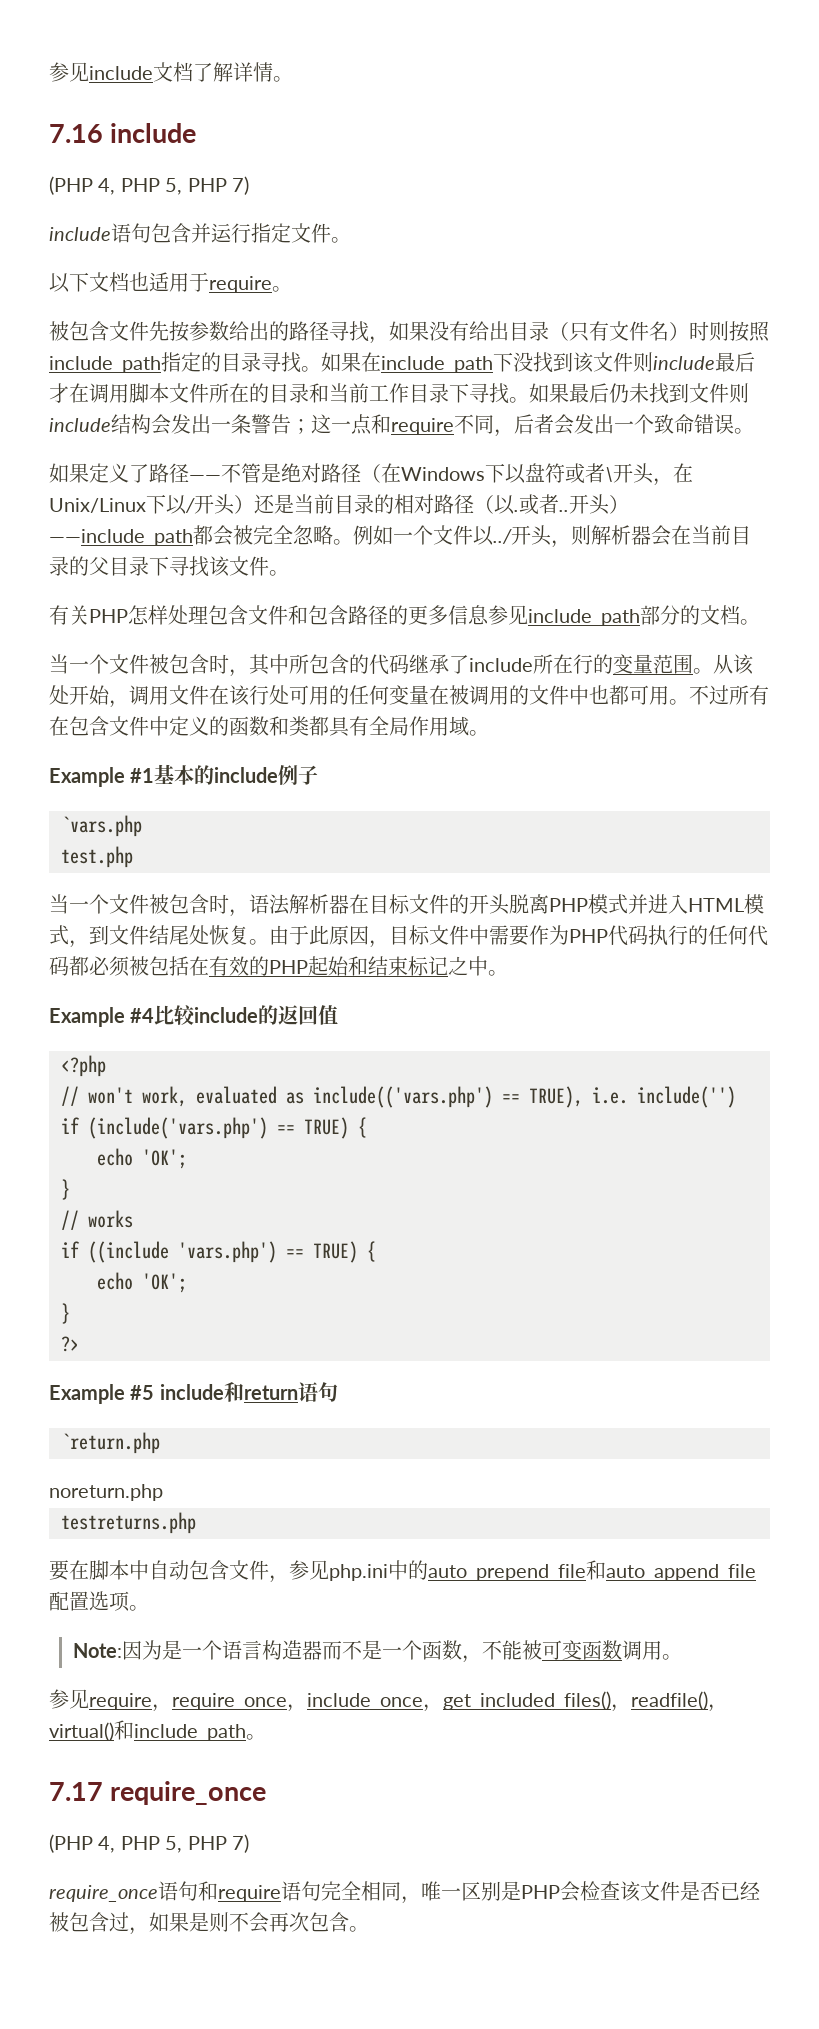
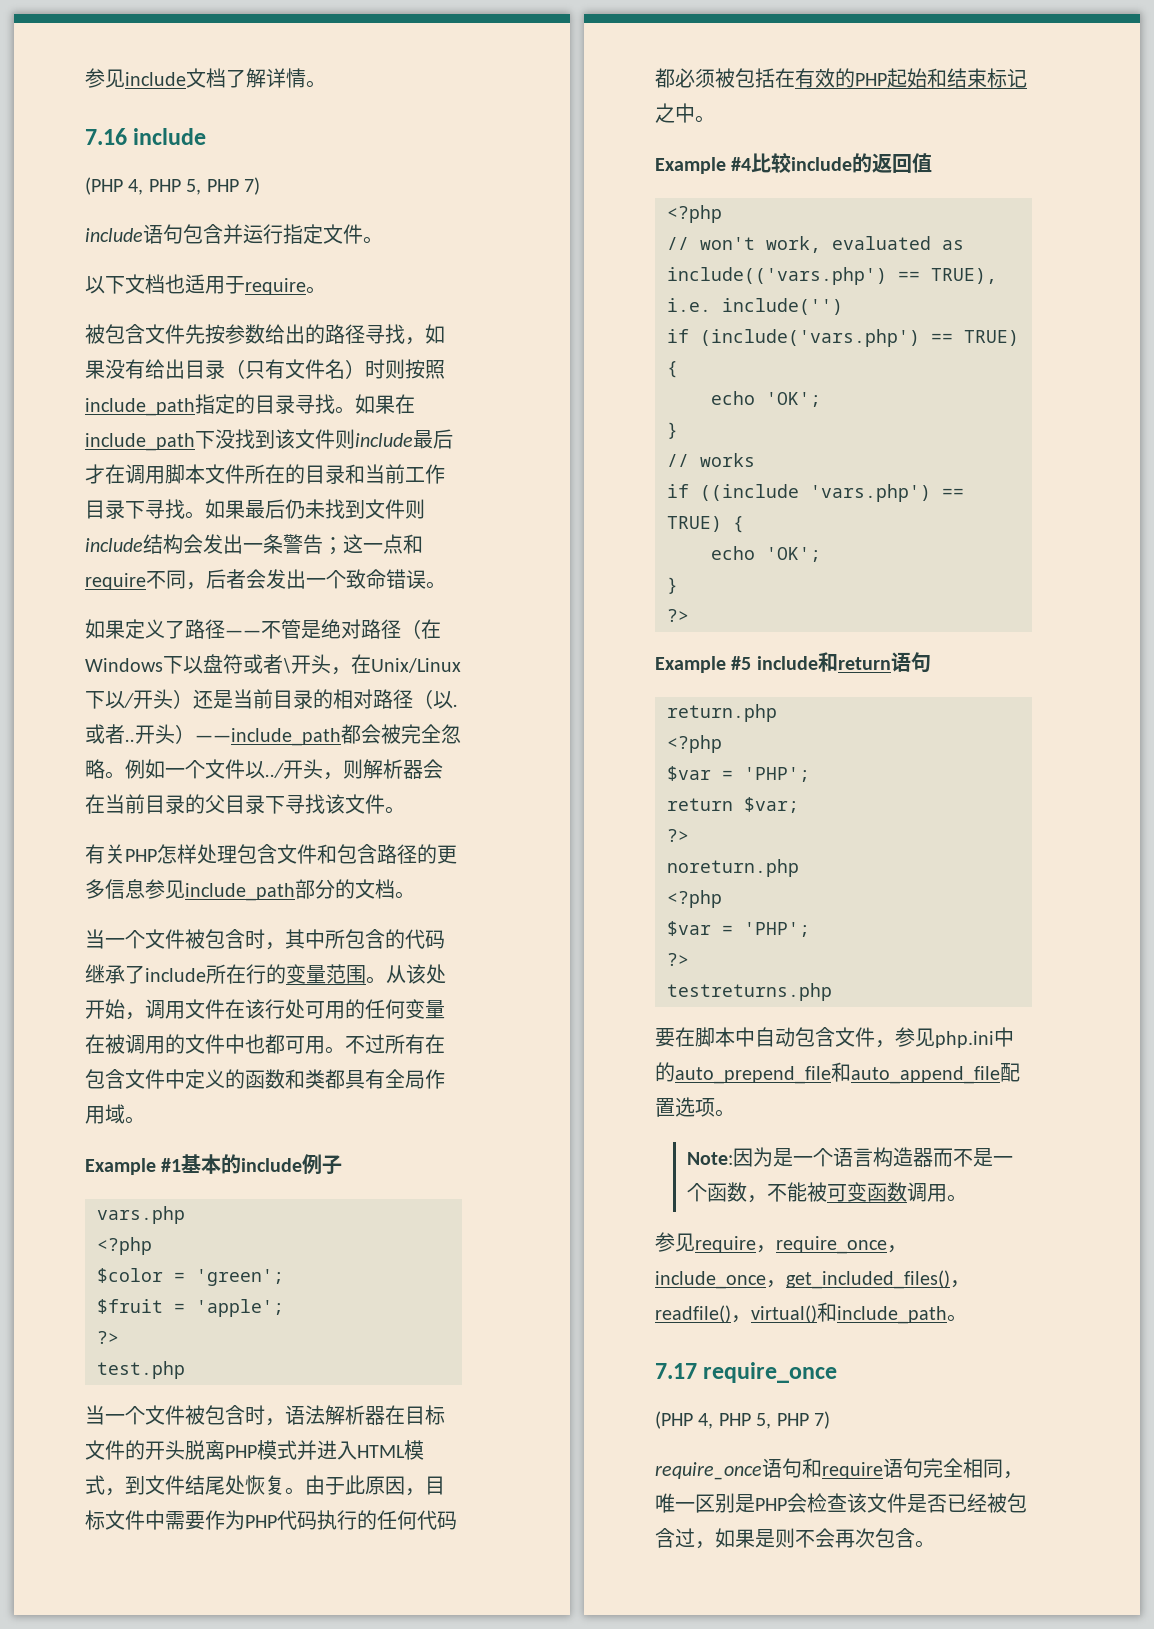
[61,815,142,837] `vars.php -> [97,1206,185,1224] [97,1237,152,1255] [97,1268,284,1286] [97,1299,284,1317] [97,1331,119,1344] vars.php // <?php // $color = 'green'; // $fruit = 'apple'; // ?>
[61,1432,160,1454] [49,1484,163,1501] `return.php // noreturn.php -> [667,704,777,722] [667,735,722,753] [667,766,810,782] [667,797,799,813] [667,829,689,842] [667,859,799,877] [667,890,722,908] [667,921,810,937] [667,953,689,966] return.php // <?php // $var = 'PHP'; // return $var; // ?> // noreturn.php // <?php // $var = 'PHP'; // ?>

